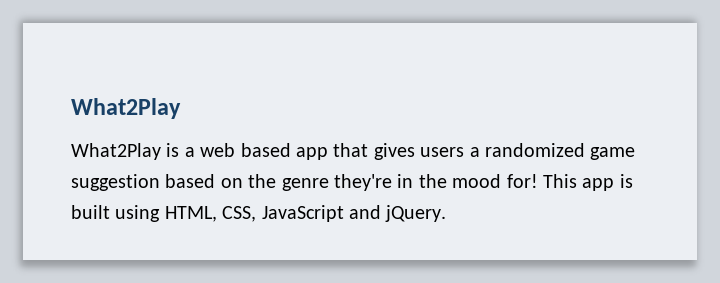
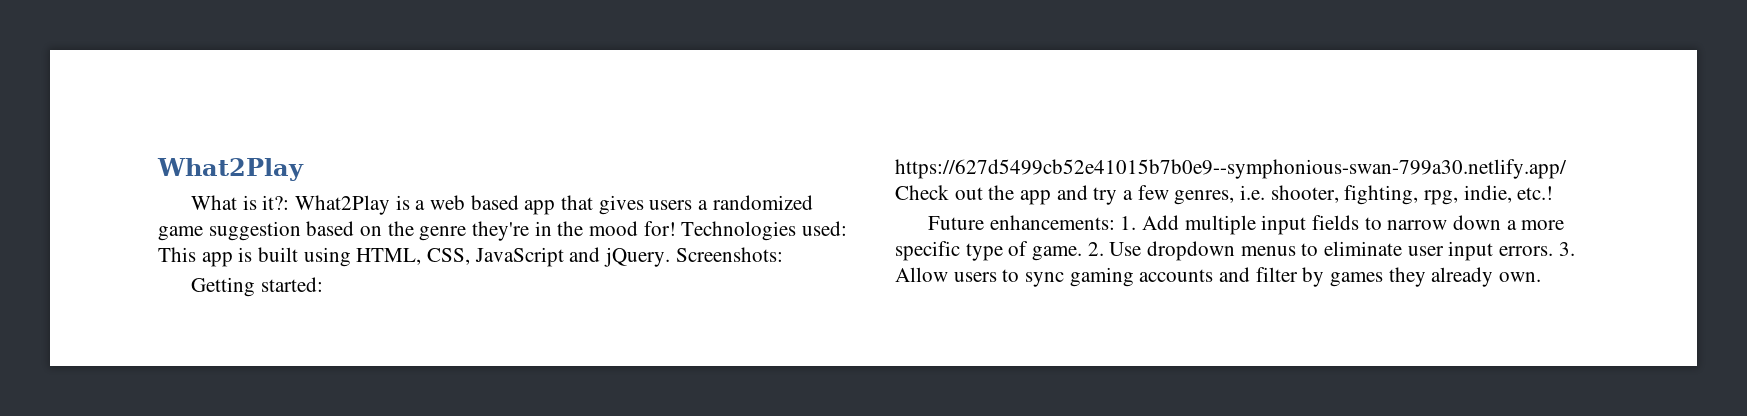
(181, 108) none -> [191,195,290,210] What is it?:
(538, 181) none -> [681,221,848,241] Technologies used:
(447, 213) none -> [675,247,783,262] [191,277,323,297] [895,159,1567,179] [895,185,1554,205] [928,215,1565,235] [895,241,1575,261] [895,267,1542,287] Screenshots: // Getting started: https://627d5499cb52e41015b7b0e9--symphonious-swan-799a30.netlify.app/ Check out the app and try a few genres, i.e. shooter, fighting, rpg, indie, etc.! // Future enhancements: 1. Add multiple input fields to narrow down a more specific type of game. 2. Use dropdown menus to eliminate user input errors. 3. Allow users to sync gaming accounts and filter by games they already own.

